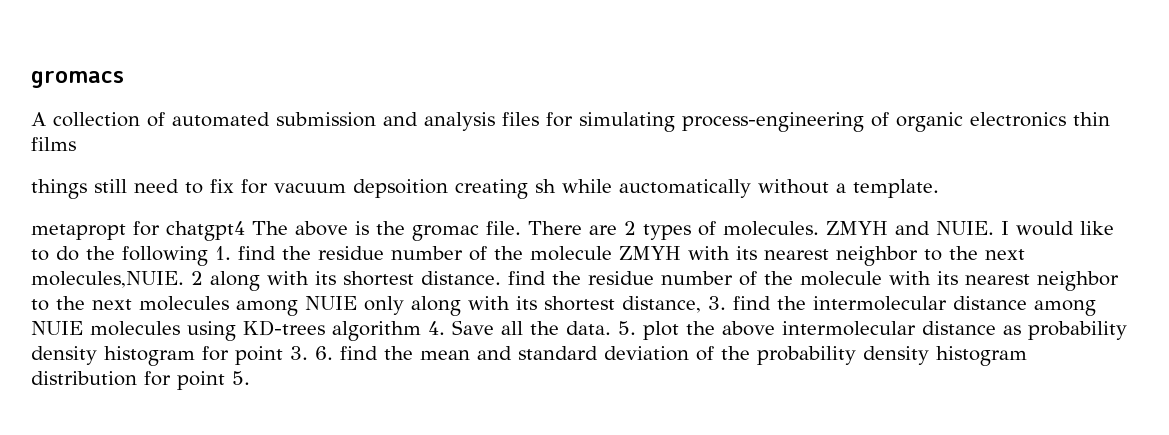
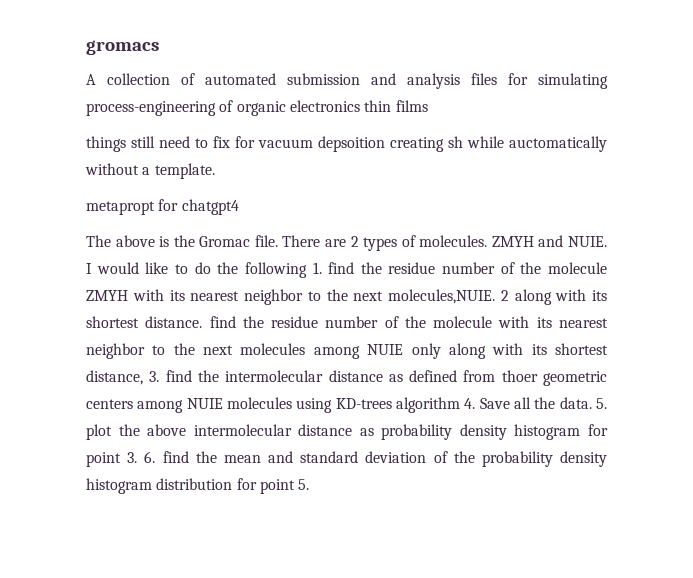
(245, 231) none -> (239, 207) //
[412,225,479,241] gromac -> [199,236,251,247] Gromac
(1027, 303) none -> [388,370,607,386] [86,399,133,409] as defined from thoer geometric centers

